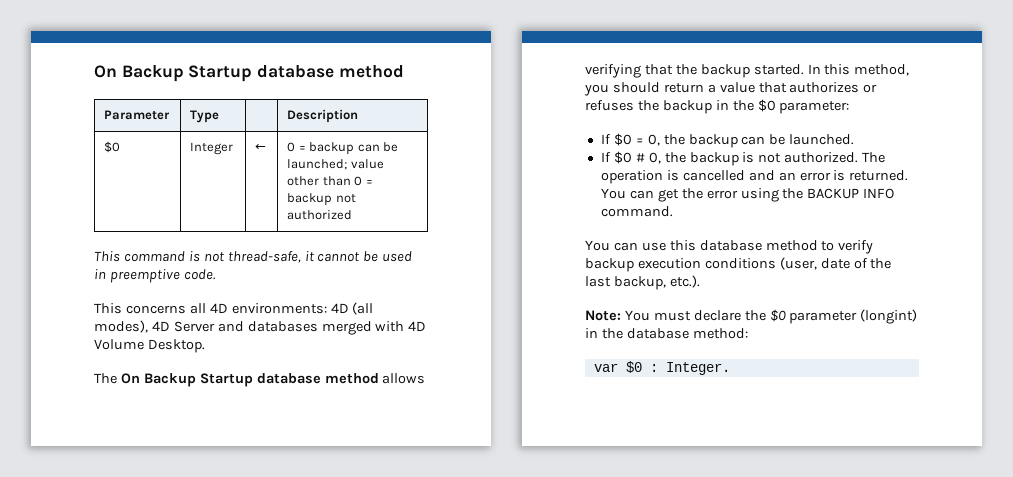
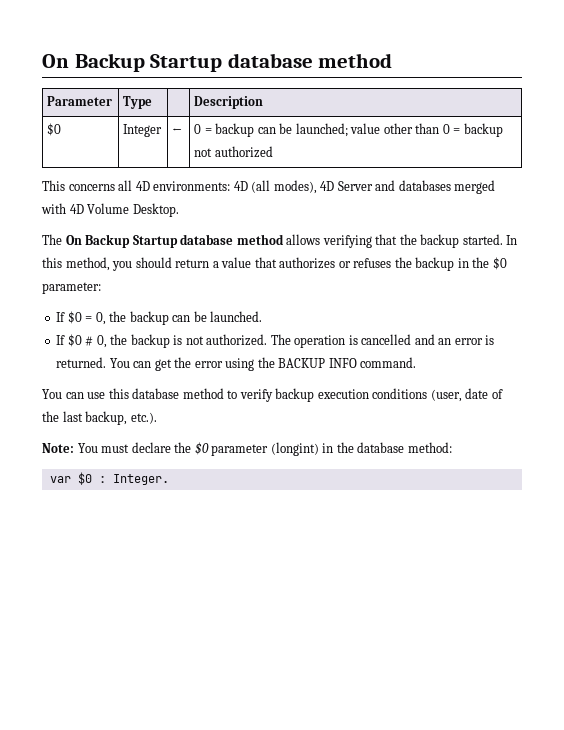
[94,251,413,263] [94,269,216,283] // This command is not thread-safe, it cannot be used in preemptive code. -> (273, 152) none

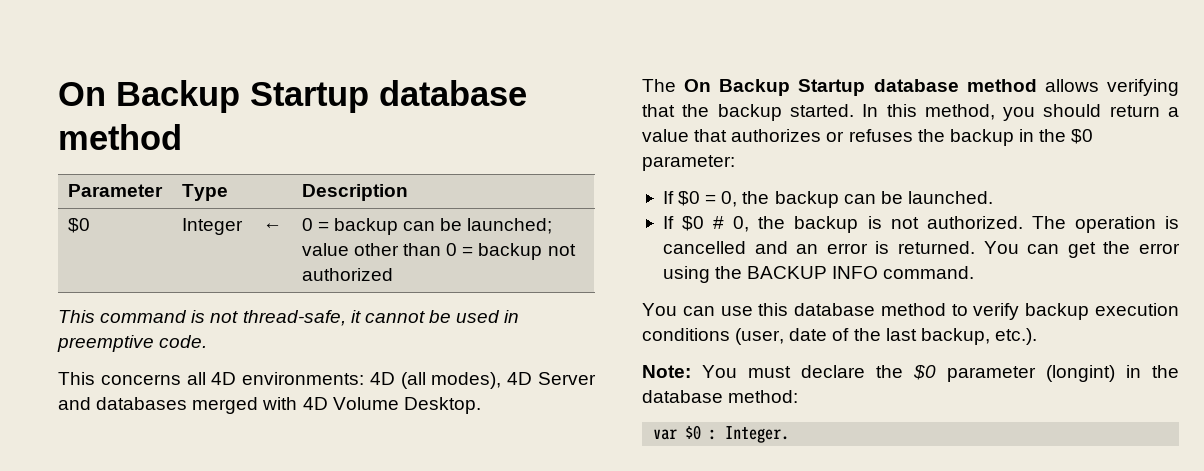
(273, 152) none -> [58,310,520,326] [57,335,208,352] // This command is not thread-safe, it cannot be used in preemptive code.

